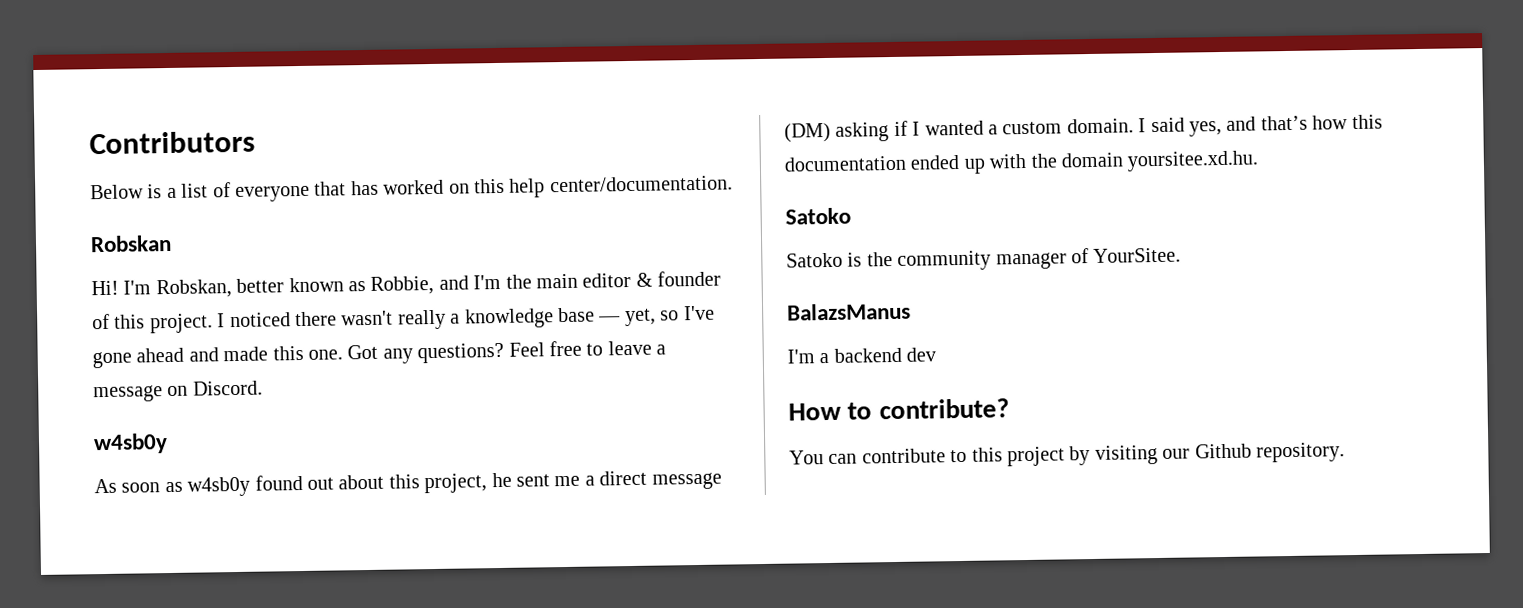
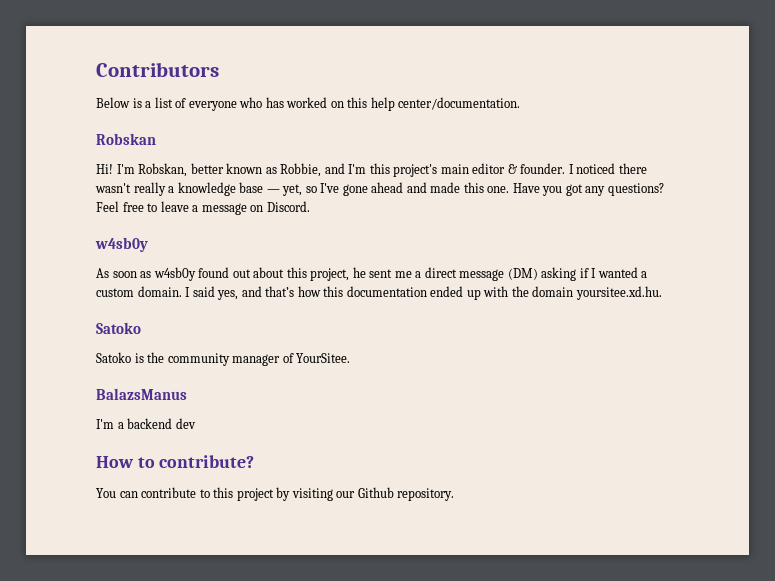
[314,181,347,196] that -> [239,97,263,108] who
[505,274,532,289] the -> [369,163,438,177] this project's
[657,270,722,287] [92,313,213,334] founder of this project. -> [520,163,566,174] founder.
[347,344,379,360] Got -> [512,183,583,196] Have you got

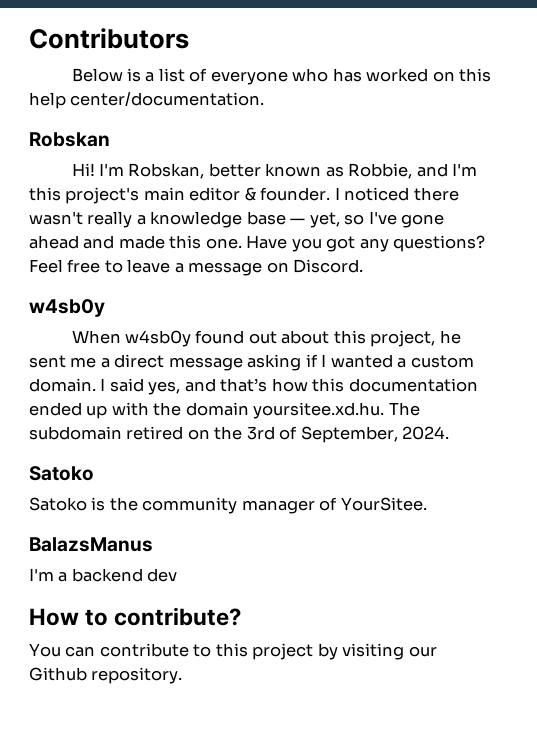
[96,268,152,278] As soon as -> [71,330,121,344] When
[507,268,538,280] (DM) -> (243, 364) none
(662, 293) none -> [388,402,420,416] [29,426,450,443] The subdomain retired on the 3rd of September, 2024.

